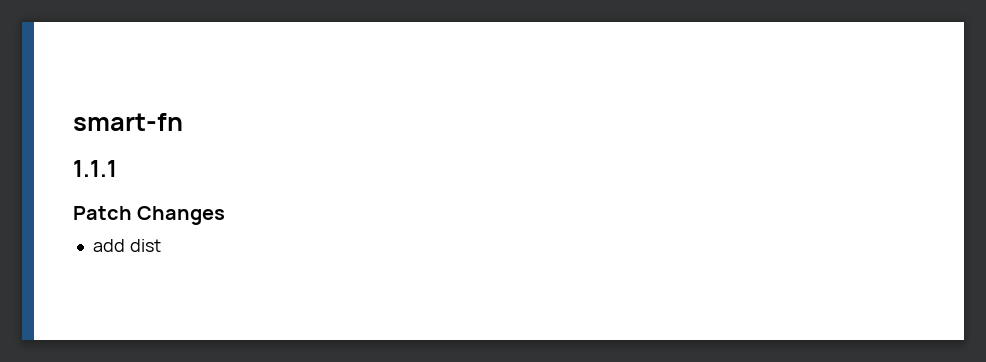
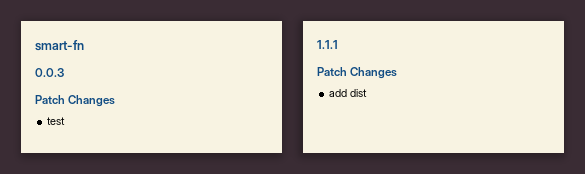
(183, 122) none -> [35,68,64,77] [35,95,116,107] [47,117,66,125] // 0.0.3 // Patch Changes // test

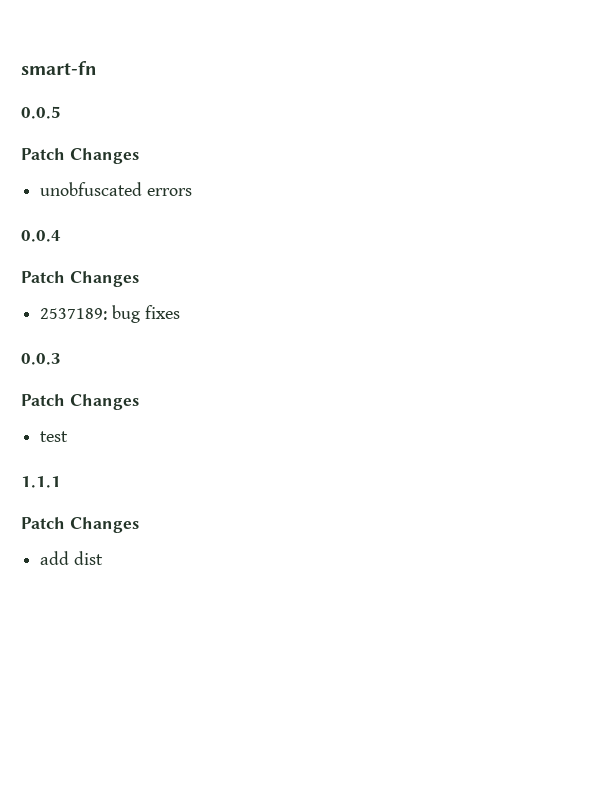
(84, 45) none -> [21,106,61,119] [21,148,139,164] [40,182,192,196] [21,230,61,242] [21,271,139,287] [40,305,180,323] // 0.0.5 // Patch Changes // unobfuscated errors // 0.0.4 // Patch Changes // 2537189: bug fixes

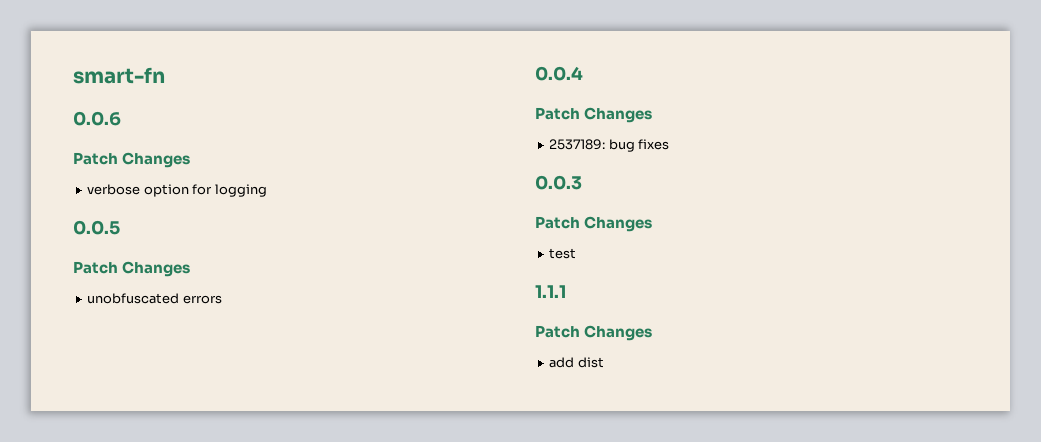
(97, 68) none -> [73,111,121,126] [73,152,191,168] [87,184,267,197] // 0.0.6 // Patch Changes // verbose option for logging

